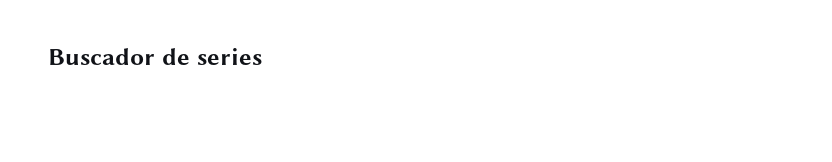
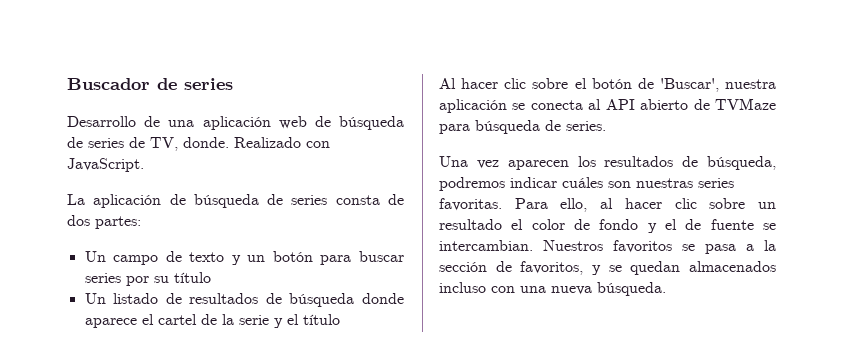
(262, 56) none -> [67,116,404,130] [67,137,330,151] [67,158,144,172] [67,194,404,208] [67,215,141,229] [84,251,405,265] [84,272,211,286] [84,293,404,307] [84,314,340,328] [439,78,776,92] [439,98,776,113] [439,120,606,134] [439,156,776,170] [439,177,734,191] [439,198,776,212] [439,219,776,233] [439,240,776,254] [439,261,776,275] [439,282,666,296] // Desarrollo de una aplicación web de búsqueda de series de TV, donde. Realizado con JavaScript. // La aplicación de búsqueda de series consta de dos partes: // Un campo de texto y un botón para buscar series por su título // Un listado de resultados de búsqueda donde aparece el cartel de la serie y el título // Al hacer clic sobre el botón de 'Buscar', nuestra aplicación se conecta al API abierto de TVMaze para búsqueda de series. // Una vez aparecen los resultados de búsqueda, podremos indicar cuáles son nuestras series favoritas. Para ello, al hacer clic sobre un resultado el color de fondo y el de fuente se intercambian. Nuestros favoritos se pasa a la sección de favoritos, y se quedan almacenados incluso con una nueva búsqueda.

